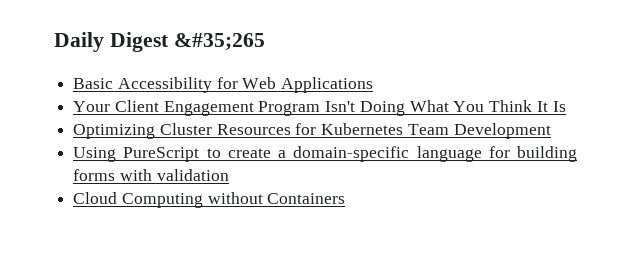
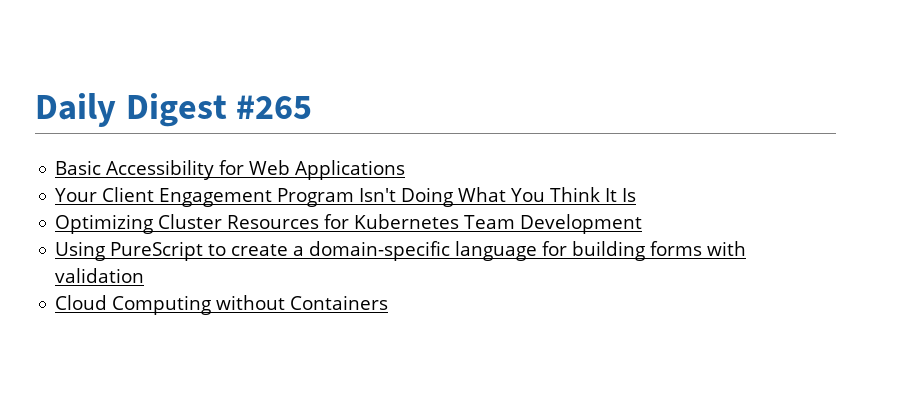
[173,33,265,50] &#35;265 -> [236,95,313,119] #265

